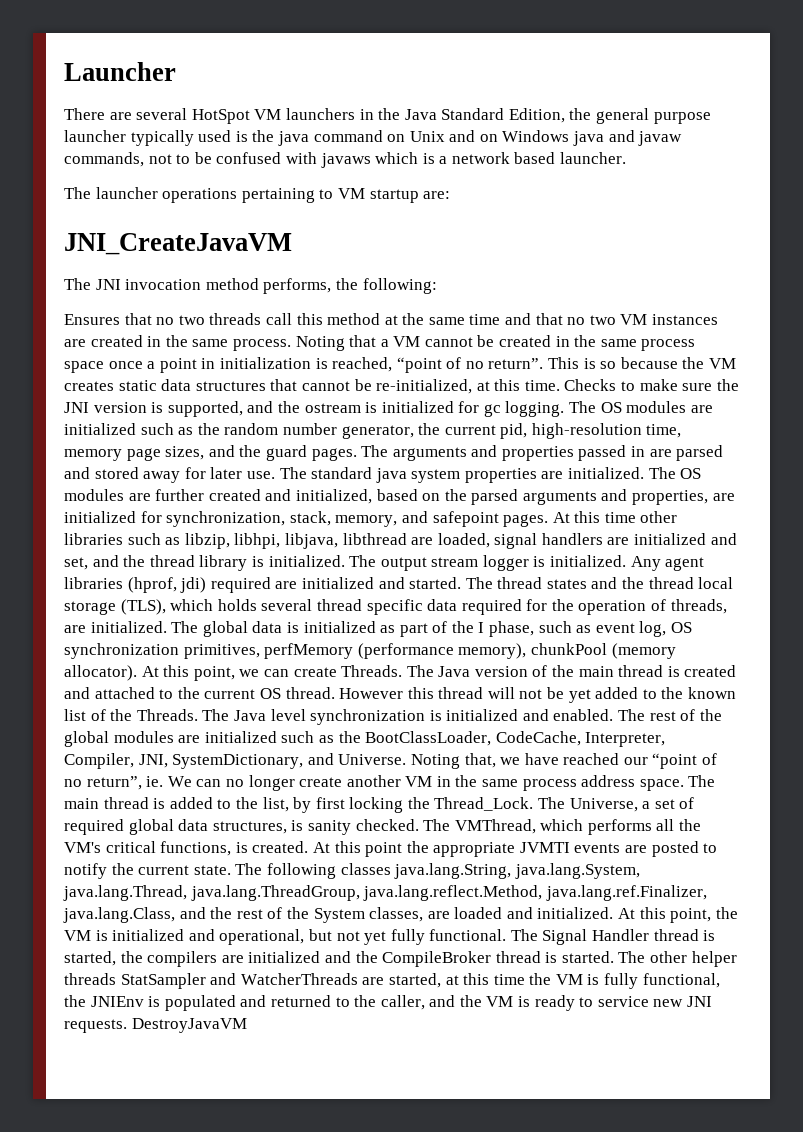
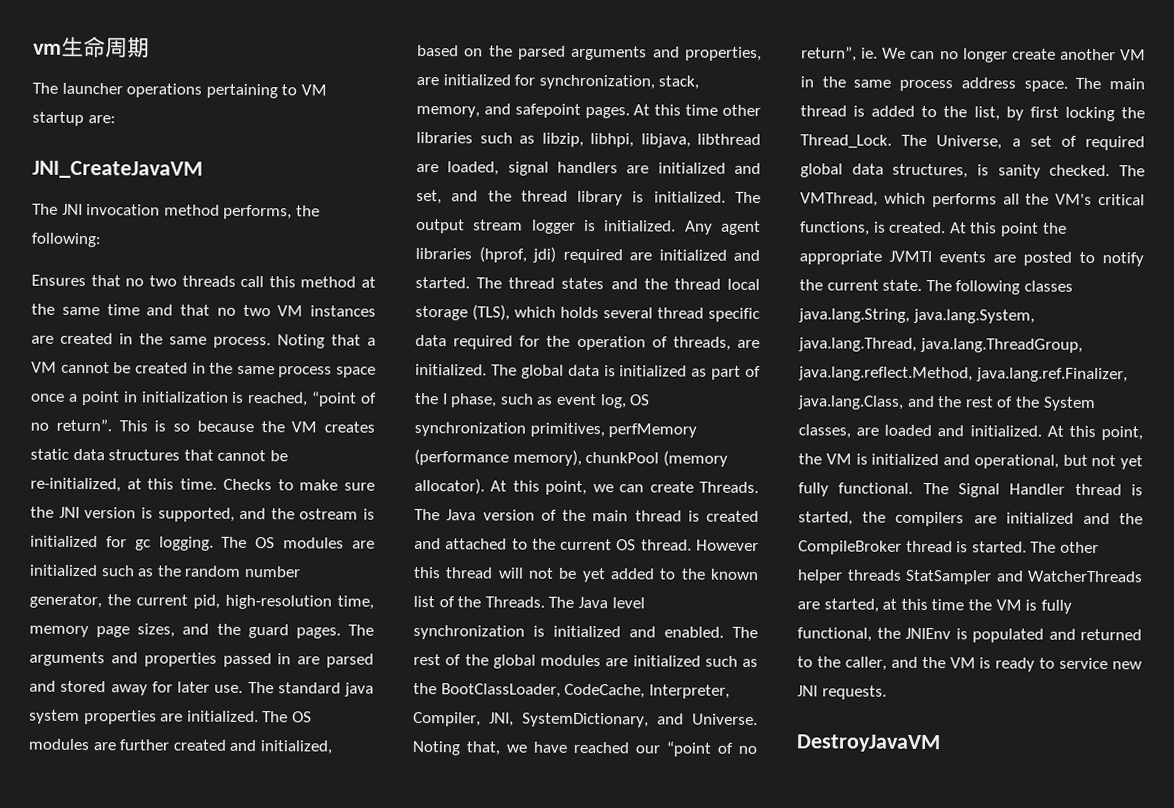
[64,62,176,81] [64,108,711,124] [64,130,683,146] [64,152,627,168] Launcher // There are several HotSpot VM launchers in the Java Standard Edition, the general purpose launcher typically used is the java command on Unix and on Windows java and javaw commands, not to be confused with javaws which is a network based launcher. -> [33,36,150,59] vm生命周期
(127, 1026) none -> (887, 692) //

